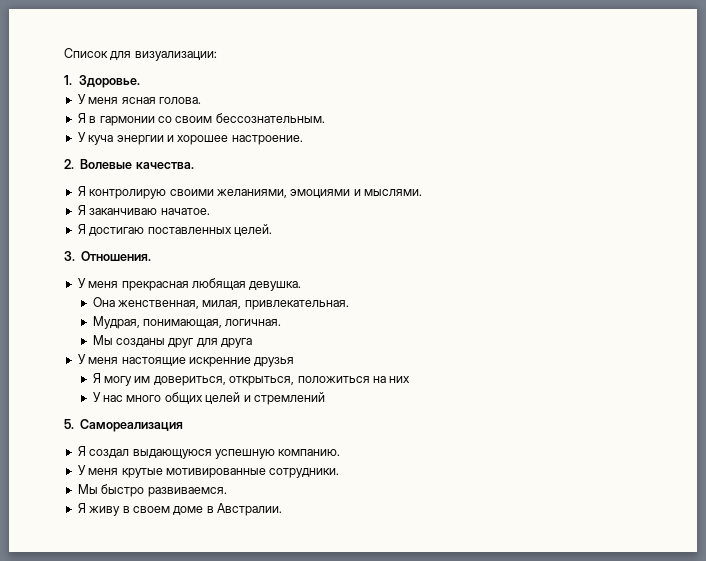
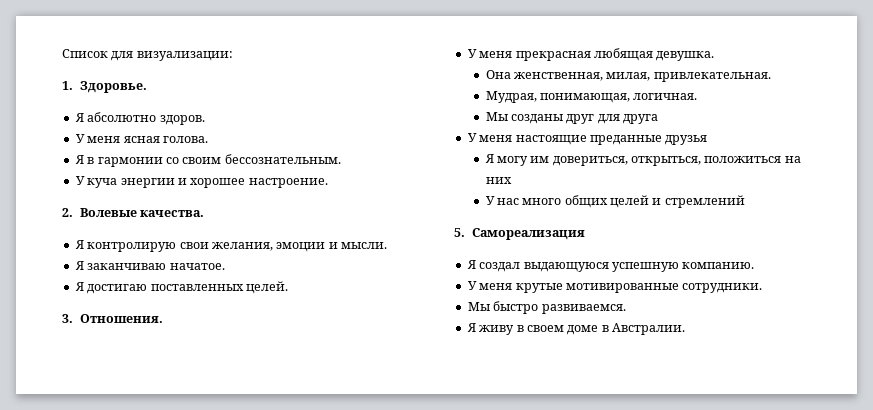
(140, 81) none -> [74,112,205,125] // Я абсолютно здоров.
[169,189,422,198] своими желаниями, эмоциями и мыслями. -> [179,242,387,252] свои желания, эмоции и мысли.
[188,357,251,367] искренние -> [589,135,662,145] преданные

